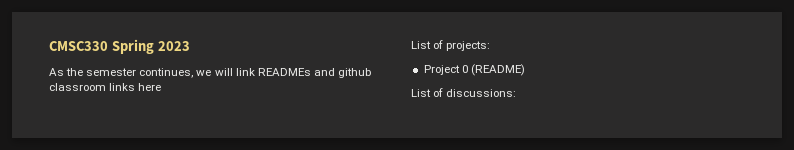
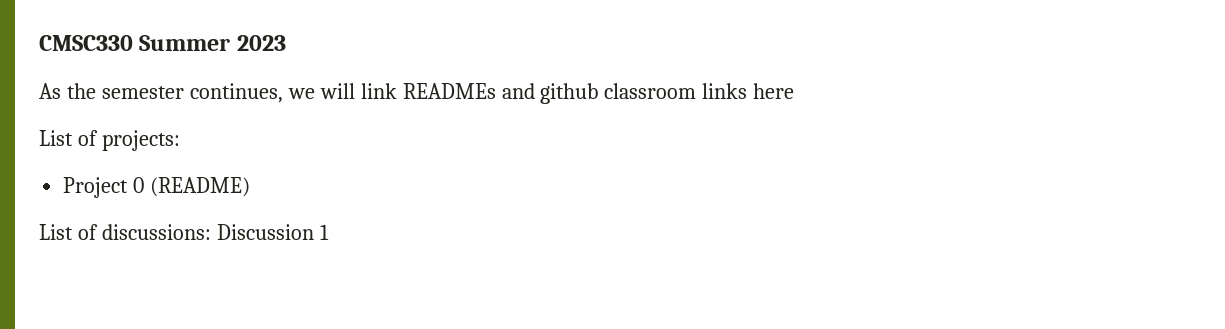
[111,39,154,54] Spring -> [139,35,231,51] Summer
(517, 93) none -> [216,224,329,240] Discussion 1

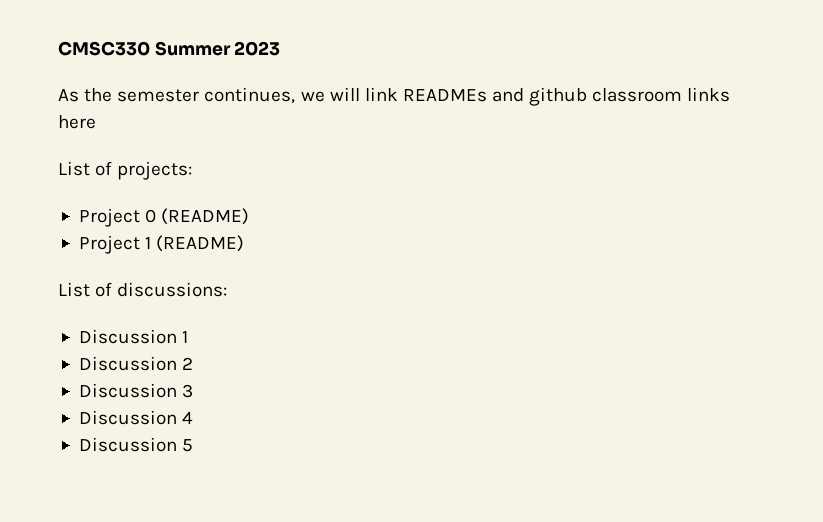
(251, 187) none -> [78,235,245,254] // Project 1 (README)
(211, 232) none -> (228, 289) //
(329, 232) none -> [78,356,194,371] [78,383,194,398] [78,410,194,425] [78,437,194,452] // Discussion 2 // Discussion 3 // Discussion 4 // Discussion 5

